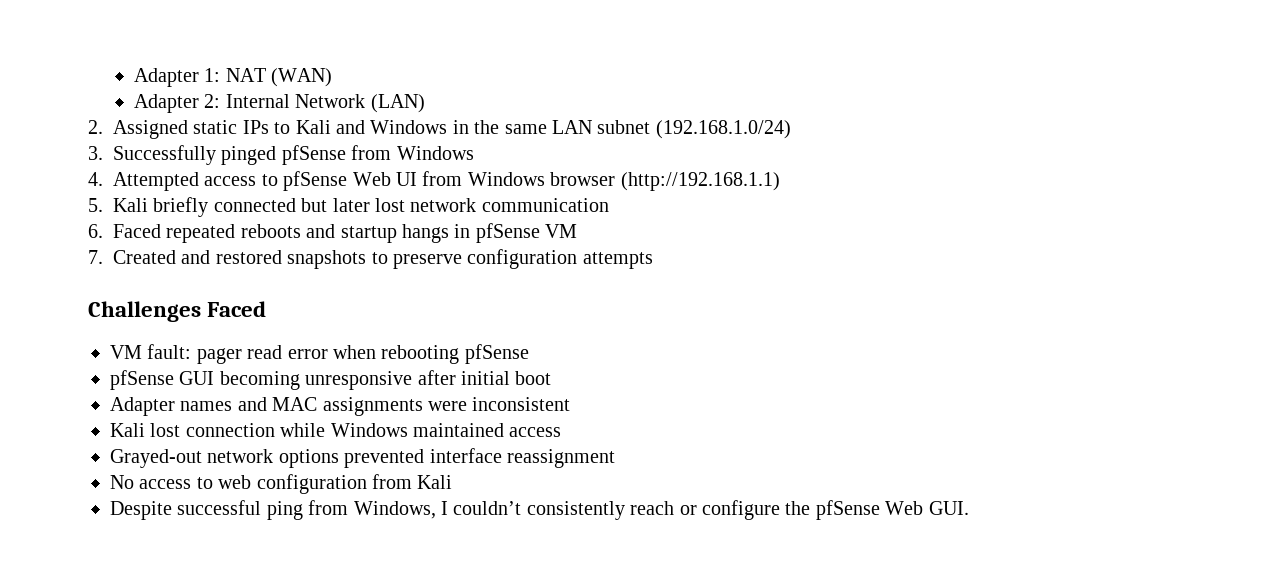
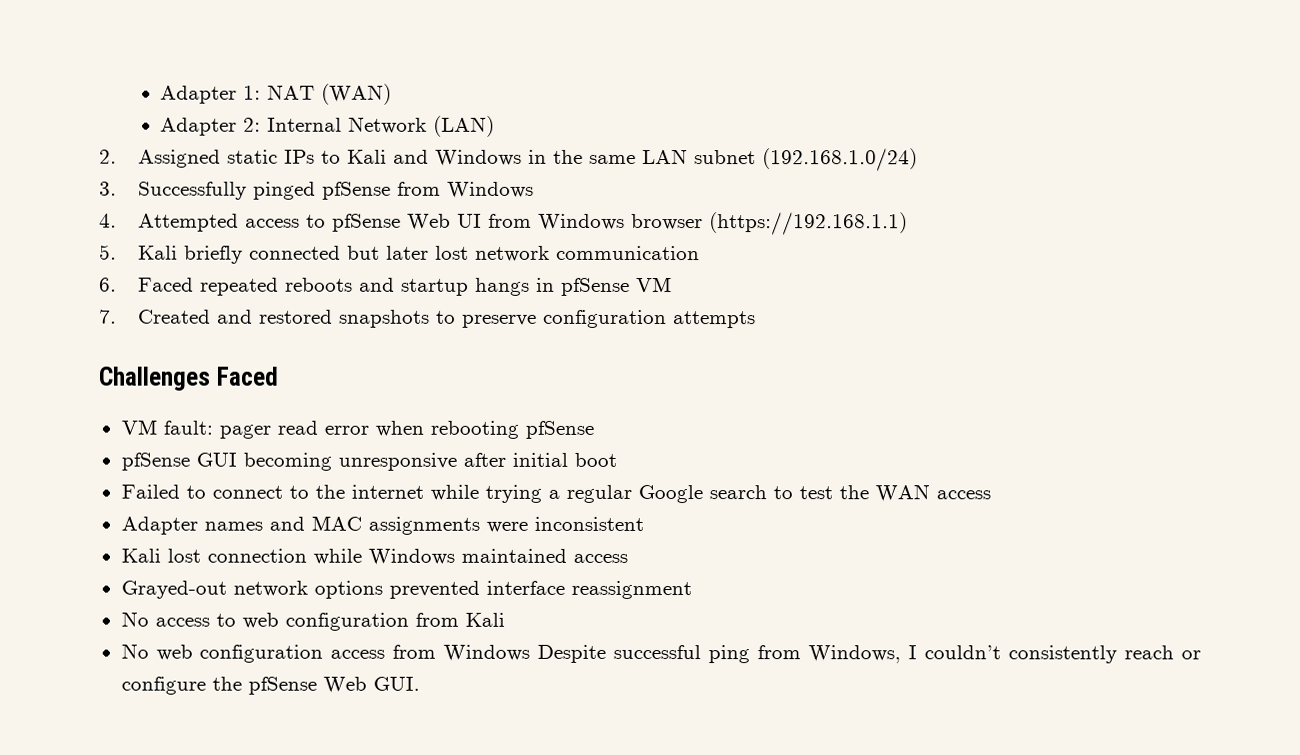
[620,172,780,191] (http://192.168.1.1) -> [708,212,908,236] (https://192.168.1.1)
(552, 378) none -> [120,484,991,504] // Failed to connect to the internet while trying a regular Google search to test the WAN access
(453, 482) none -> [120,643,531,663] No web configuration access from Windows

